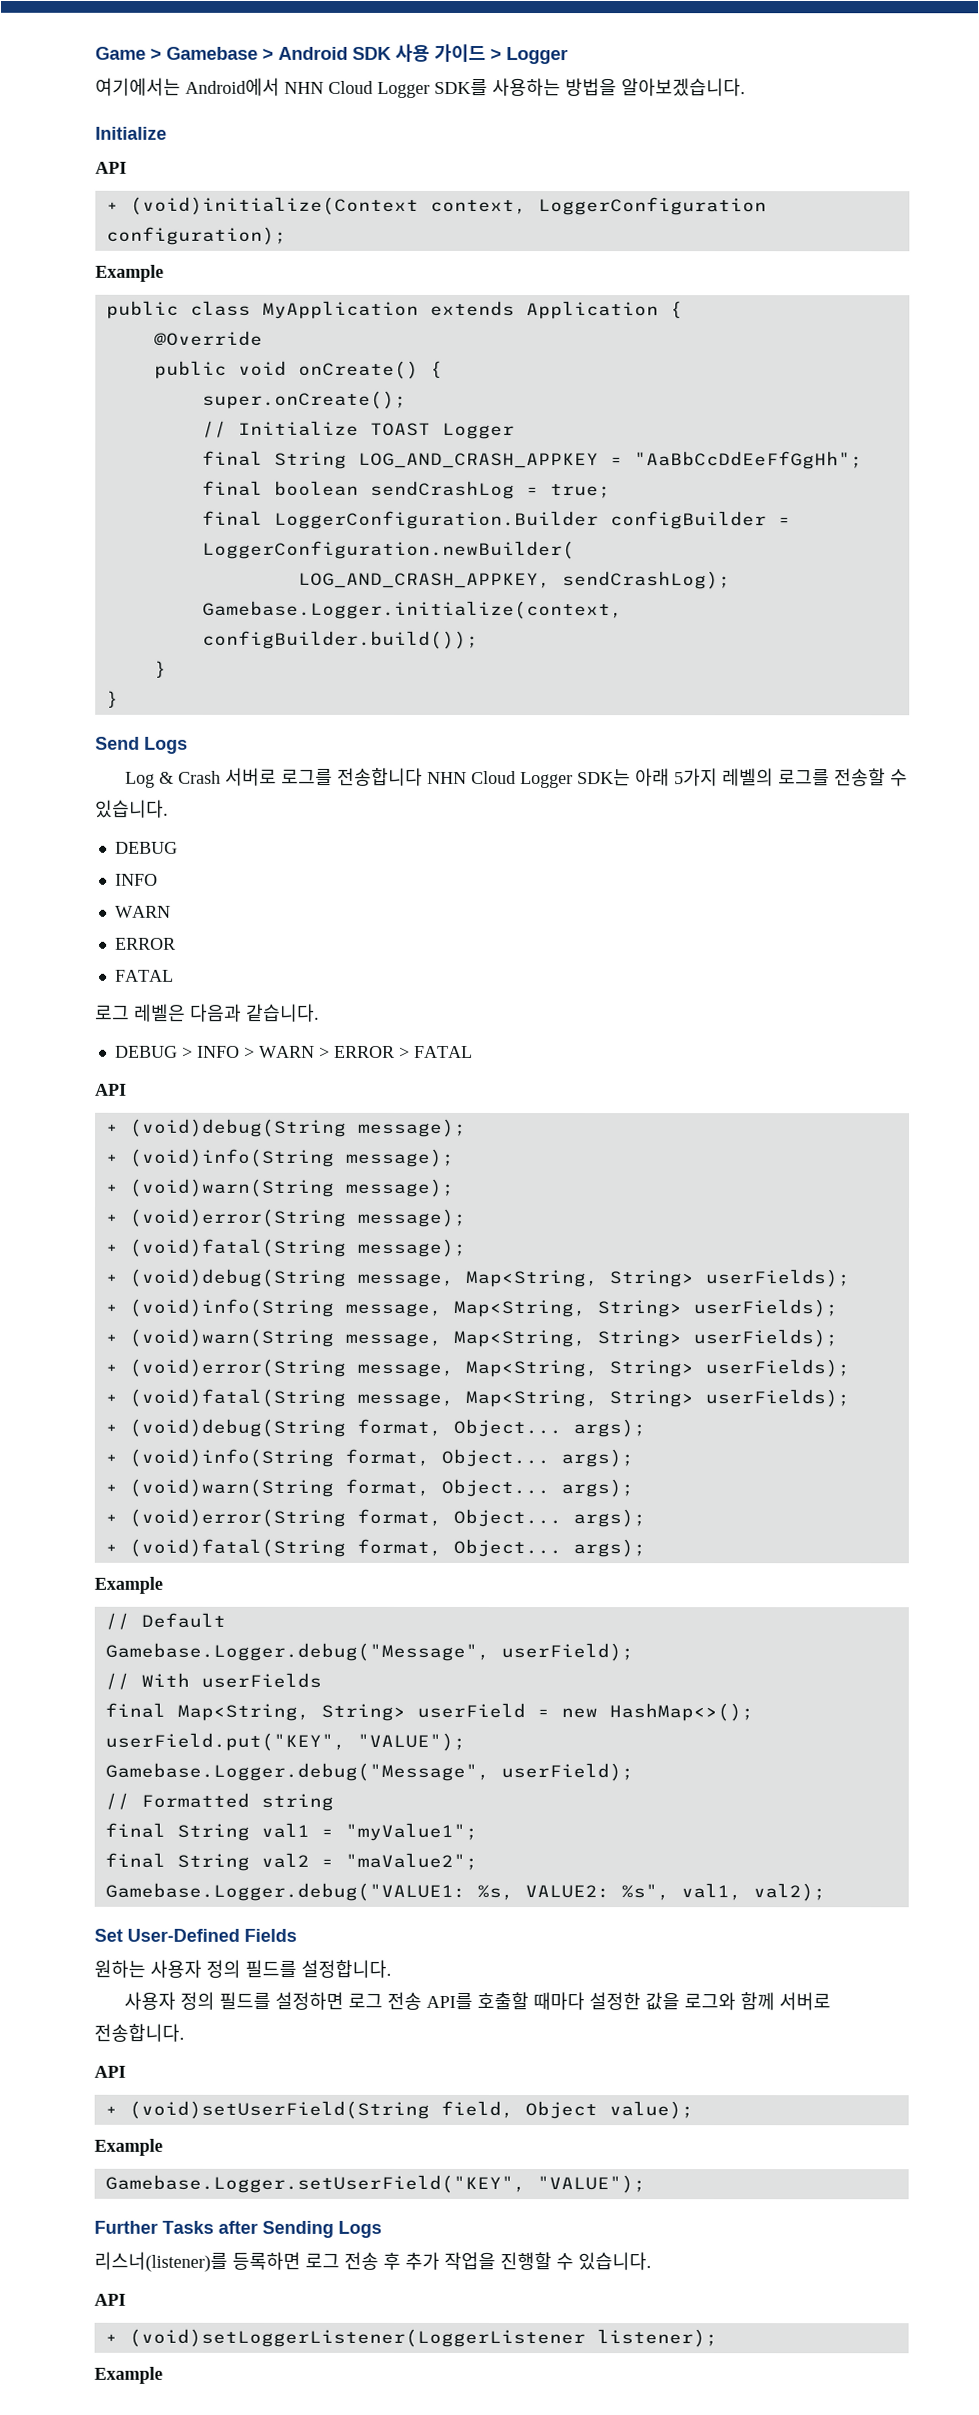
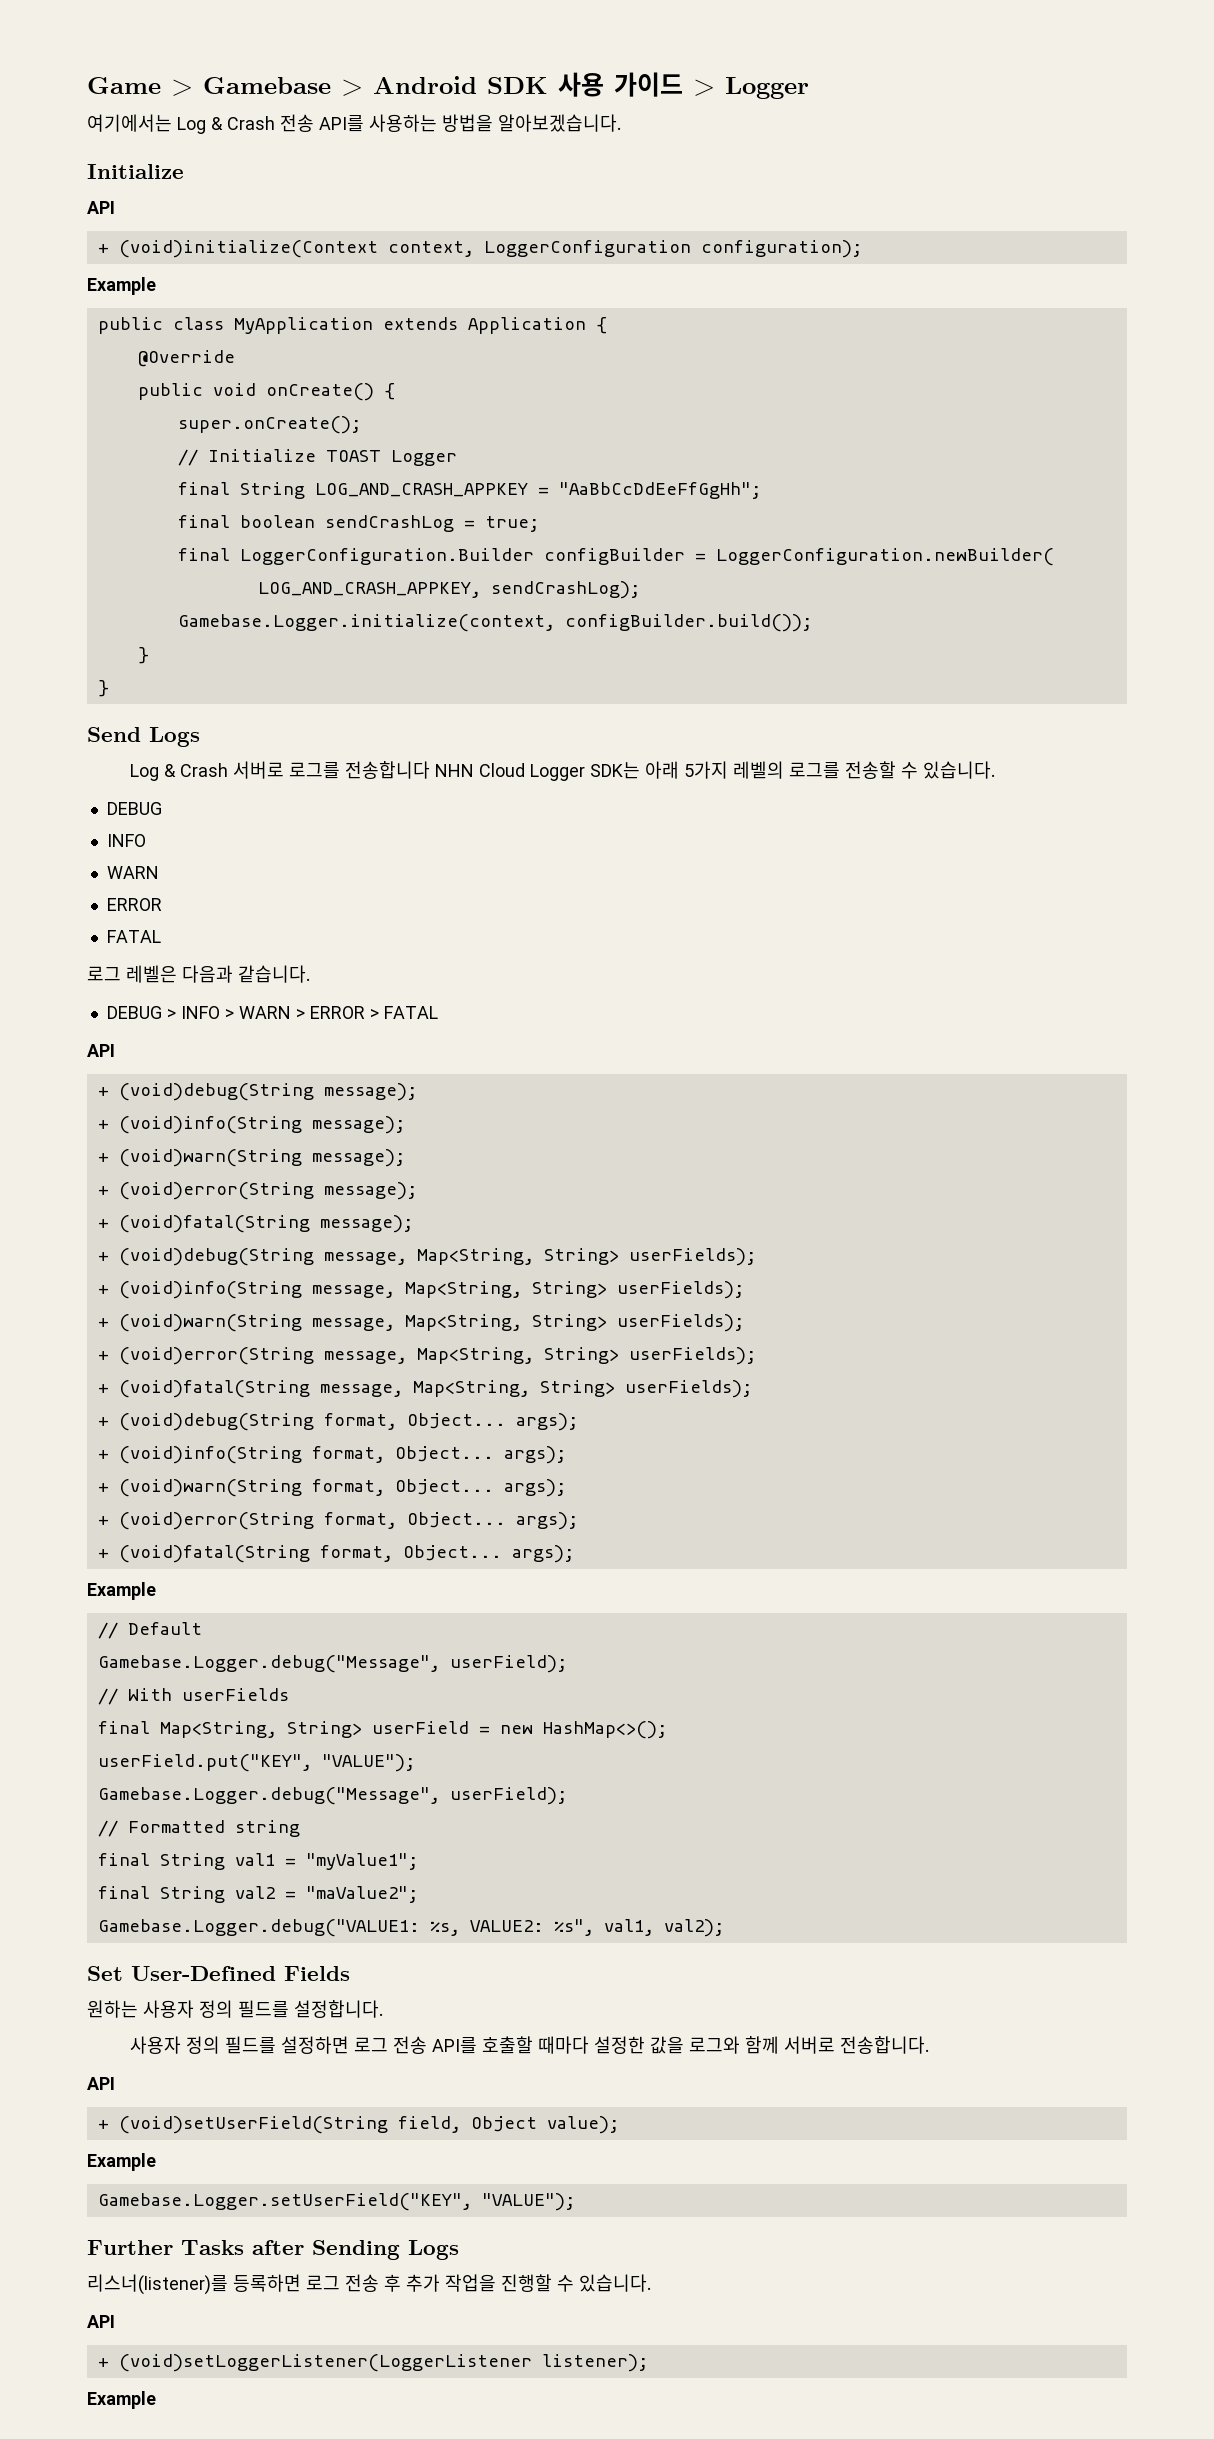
[185,77,488,98] Android에서 NHN Cloud Logger SDK를 -> [177,114,364,134] Log & Crash 전송 API를

